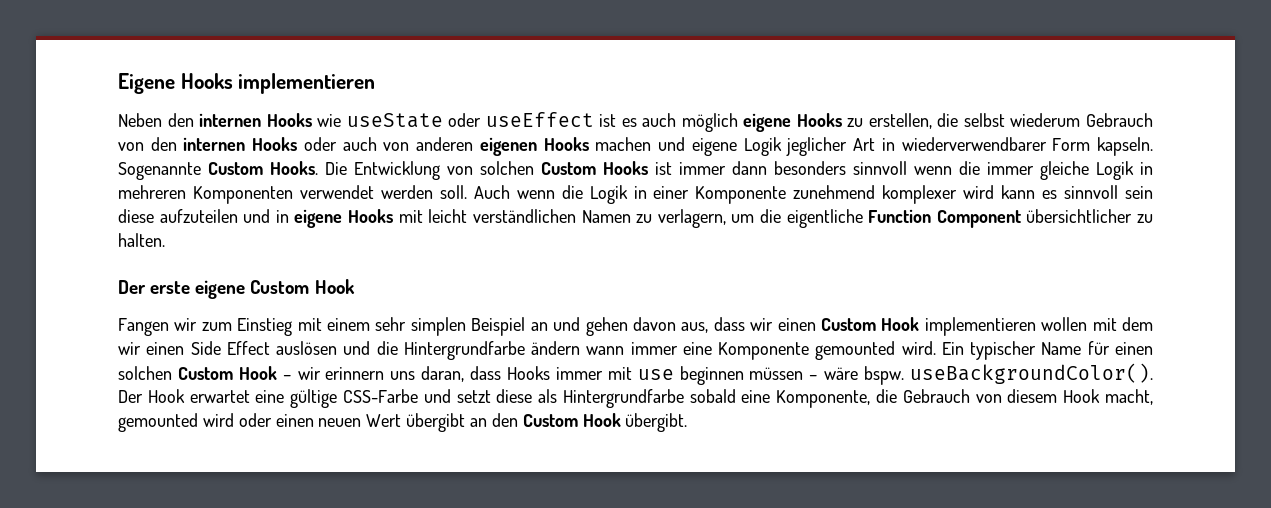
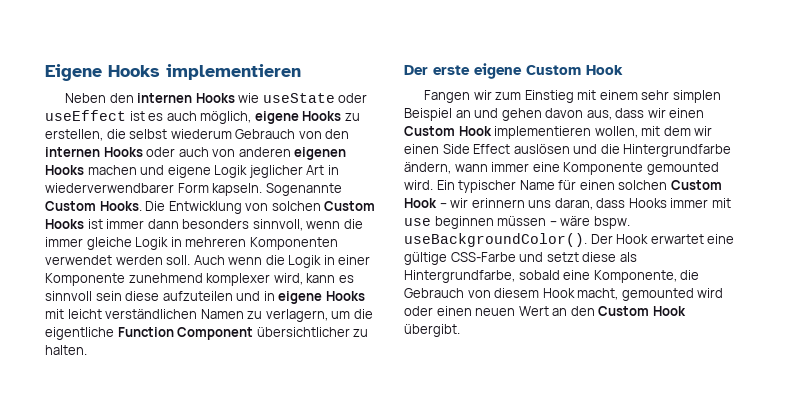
[681,113,738,132] möglich -> [200,111,252,124] möglich,
[853,161,907,175] sinnvoll -> [252,219,303,231] sinnvoll,
[963,185,995,199] wird -> [273,273,303,285] wird,
[1041,317,1088,331] wollen -> [594,126,638,138] wollen,
[531,341,581,355] ändern -> [404,162,451,174] ändern,
[562,389,684,408] Hintergrundfarbe -> [404,270,515,283] Hintergrundfarbe,
[406,413,466,432] übergibt -> (549, 311) none

